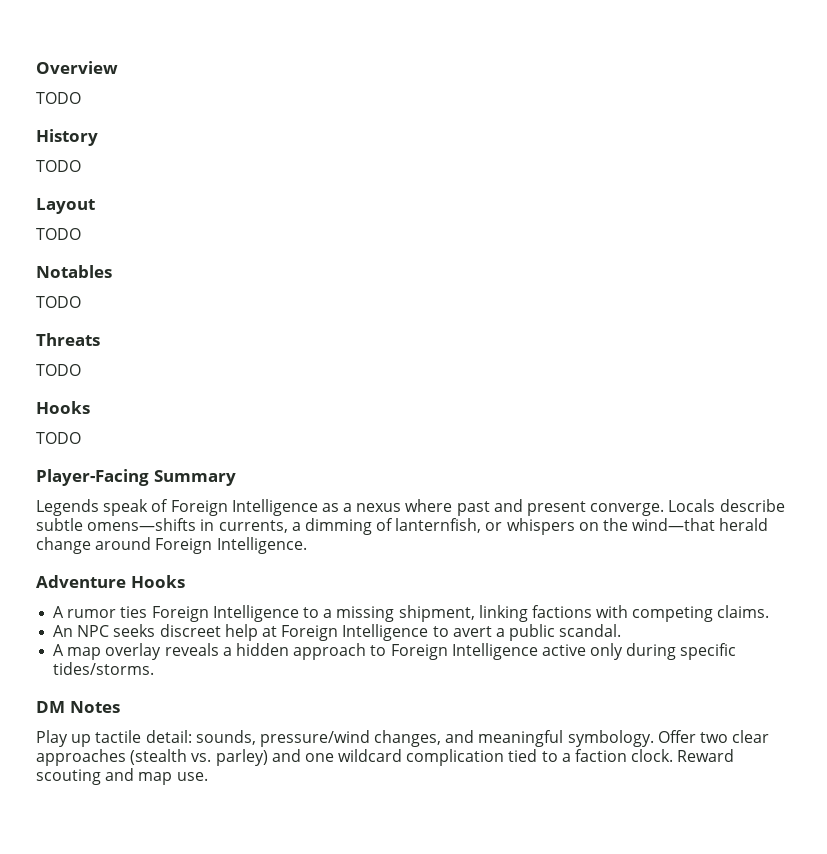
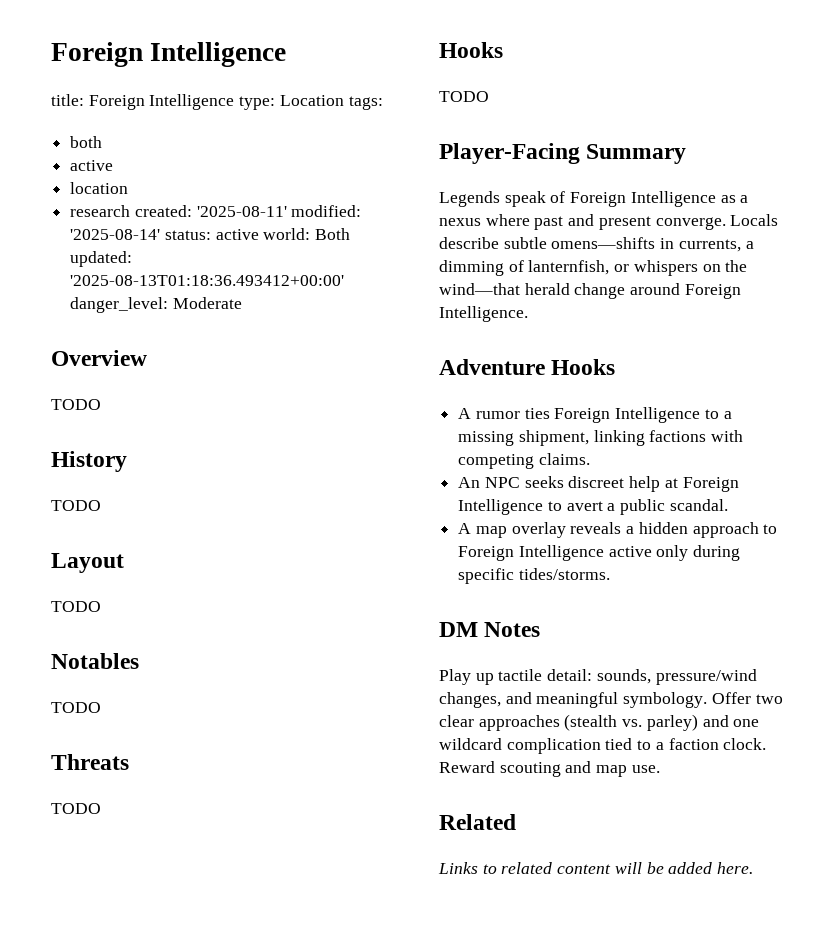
(36, 67) none -> [51,42,287,67] [51,94,383,110] [70,136,103,148] [70,160,114,171] [70,182,129,194] [70,205,362,217] [70,228,351,240] [70,251,133,267] [70,275,345,286] [70,297,242,313] Foreign Intelligence // title: Foreign Intelligence type: Location tags: // both // active // location // research created: '2025-08-11' modified: '2025-08-14' status: active world: Both updated: '2025-08-13T01:18:36.493412+00:00' danger_level: Moderate //
(208, 776) none -> [439,814,516,830] [438,862,754,874] // Related // Links to related content will be added here.

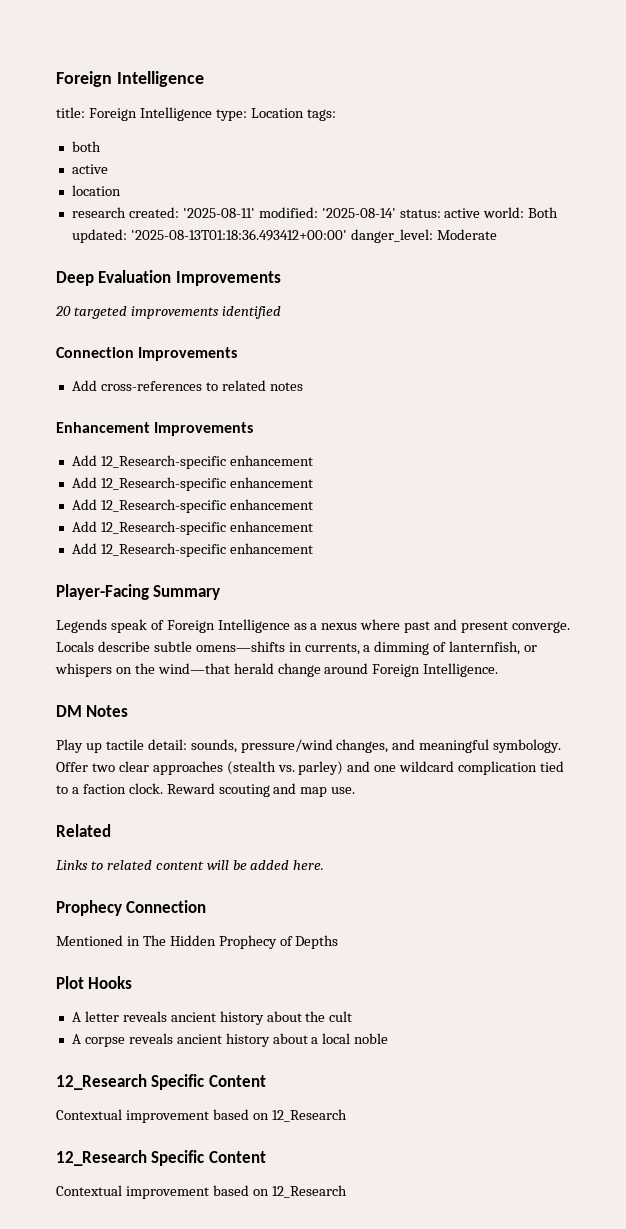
[51,350,147,366] [51,399,101,410] [51,451,127,472] [51,500,101,511] [51,553,124,573] [51,601,101,612] [51,653,139,669] [51,702,101,713] [51,754,129,770] [51,803,101,814] [439,42,503,58] [439,91,489,102] Overview // TODO // History // TODO // Layout // TODO // Notables // TODO // Threats // TODO // Hooks // TODO -> [56,270,281,286] [55,306,281,319] [56,347,238,361] [71,380,303,391] [56,422,254,436] [71,455,313,469] [71,477,313,491] [71,499,313,513] [71,521,313,535] [71,543,313,557] Deep Evaluation Improvements // 20 targeted improvements identified // Connection Improvements // Add cross-references to related notes // Enhancement Improvements // Add 12_Research-specific enhancement // Add 12_Research-specific enhancement // Add 12_Research-specific enhancement // Add 12_Research-specific enhancement // Add 12_Research-specific enhancement
[439,359,616,375] [458,407,732,423] [458,430,744,446] [458,453,590,469] [458,476,739,492] [458,499,728,515] [458,522,778,538] [458,545,741,561] [458,568,610,584] // Adventure Hooks // A rumor ties Foreign Intelligence to a missing shipment, linking factions with competing claims. // An NPC seeks discreet help at Foreign Intelligence to avert a public scandal. // A map overlay reveals a hidden approach to Foreign Intelligence active only during specific tides/storms. -> (499, 670) none
(754, 868) none -> [56,900,207,916] [56,935,339,949] [56,976,133,989] [71,1011,353,1025] [71,1033,389,1047] [56,1074,266,1090] [56,1109,347,1123] [56,1150,266,1166] [56,1185,347,1199] // Prophecy Connection // Mentioned in The Hidden Prophecy of Depths // Plot Hooks // A letter reveals ancient history about the cult // A corpse reveals ancient history about a local noble // 12_Research Specific Content // Contextual improvement based on 12_Research // 12_Research Specific Content // Contextual improvement based on 12_Research

